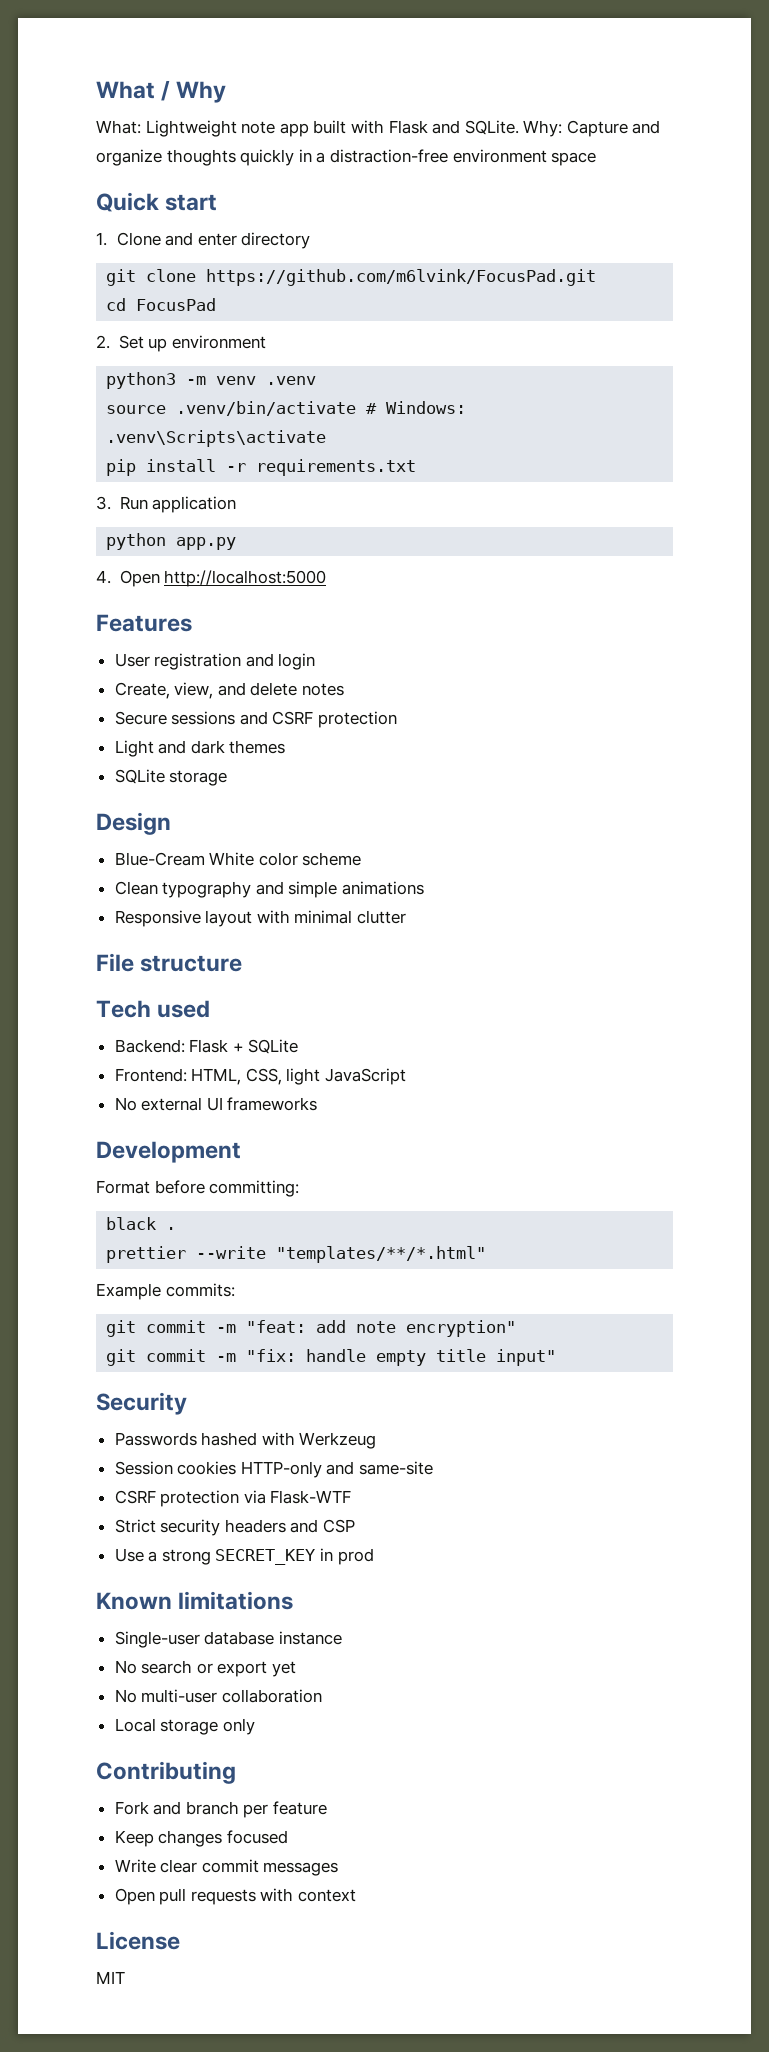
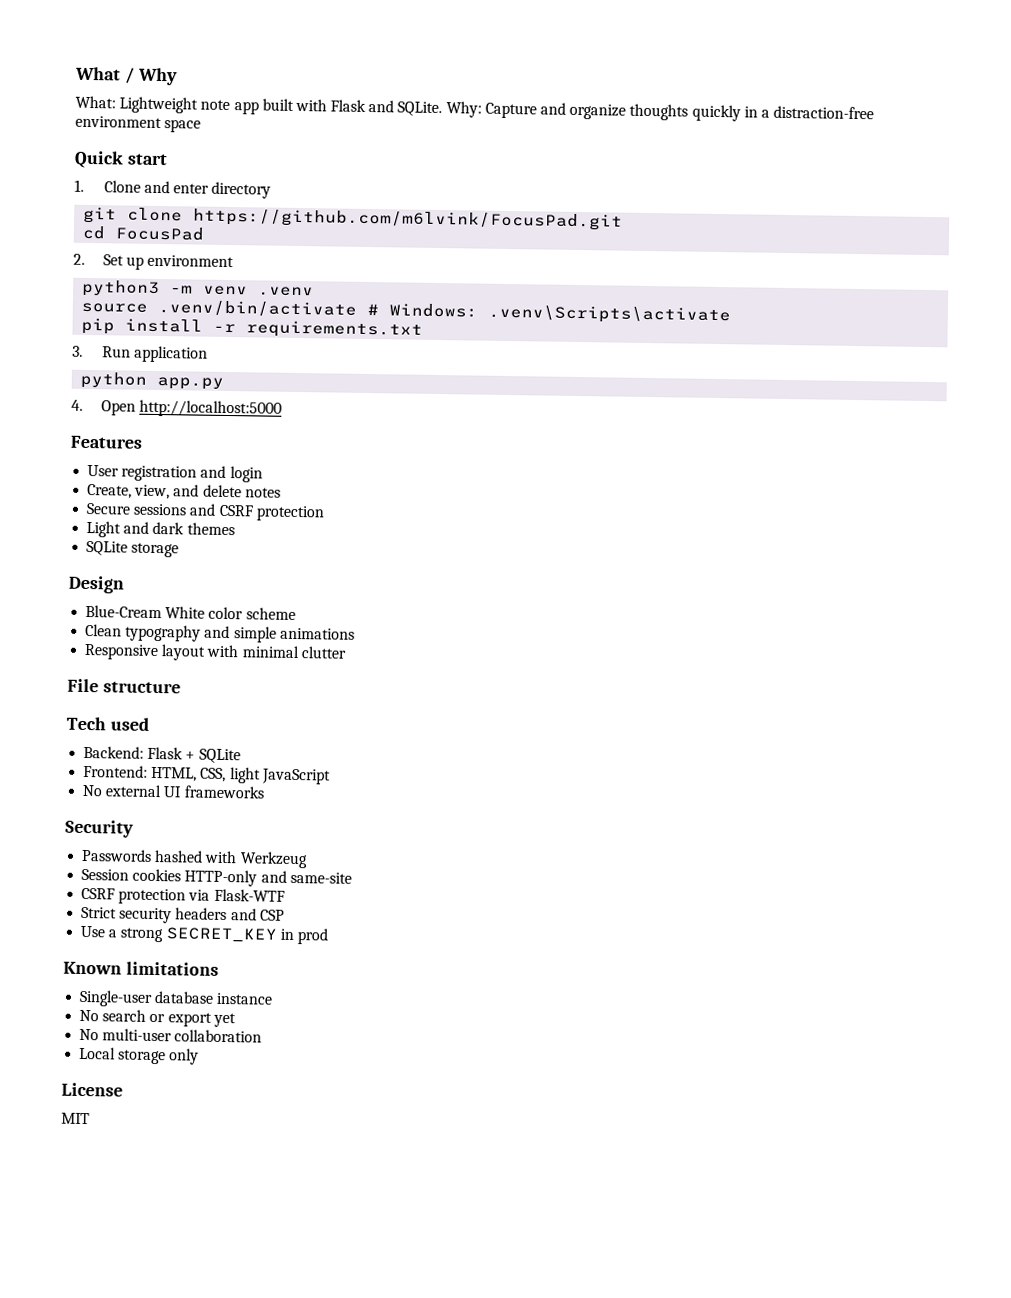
[96,1141,241,1163] [96,1180,300,1197] [106,1217,177,1230] [106,1246,487,1263] [96,1283,235,1300] [106,1320,517,1337] [106,1349,557,1366] // Development // Format before committing: // black . // prettier --write "templates/**/*.html" // Example commits: // git commit -m "feat: add note encryption" // git commit -m "fix: handle empty title input" -> (265, 792) none
[96,1761,236,1784] [114,1801,328,1818] [114,1830,288,1847] [114,1859,339,1876] [114,1888,357,1905] // Contributing // Fork and branch per feature // Keep changes focused // Write clear commit messages // Open pull requests with context -> (200, 1056) none

